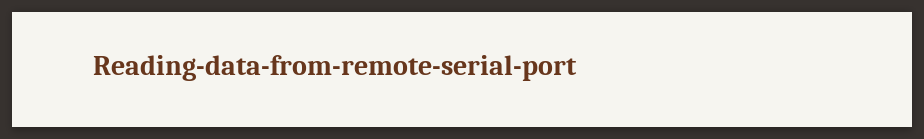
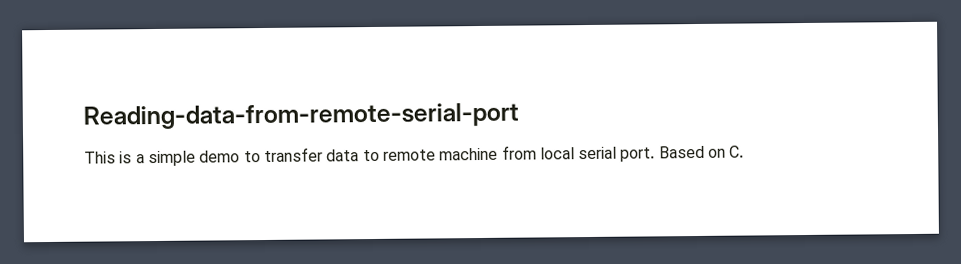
(577, 68) none -> [84,145,745,167] // This is a simple demo to transfer data to remote machine from local serial port. Based on C.

